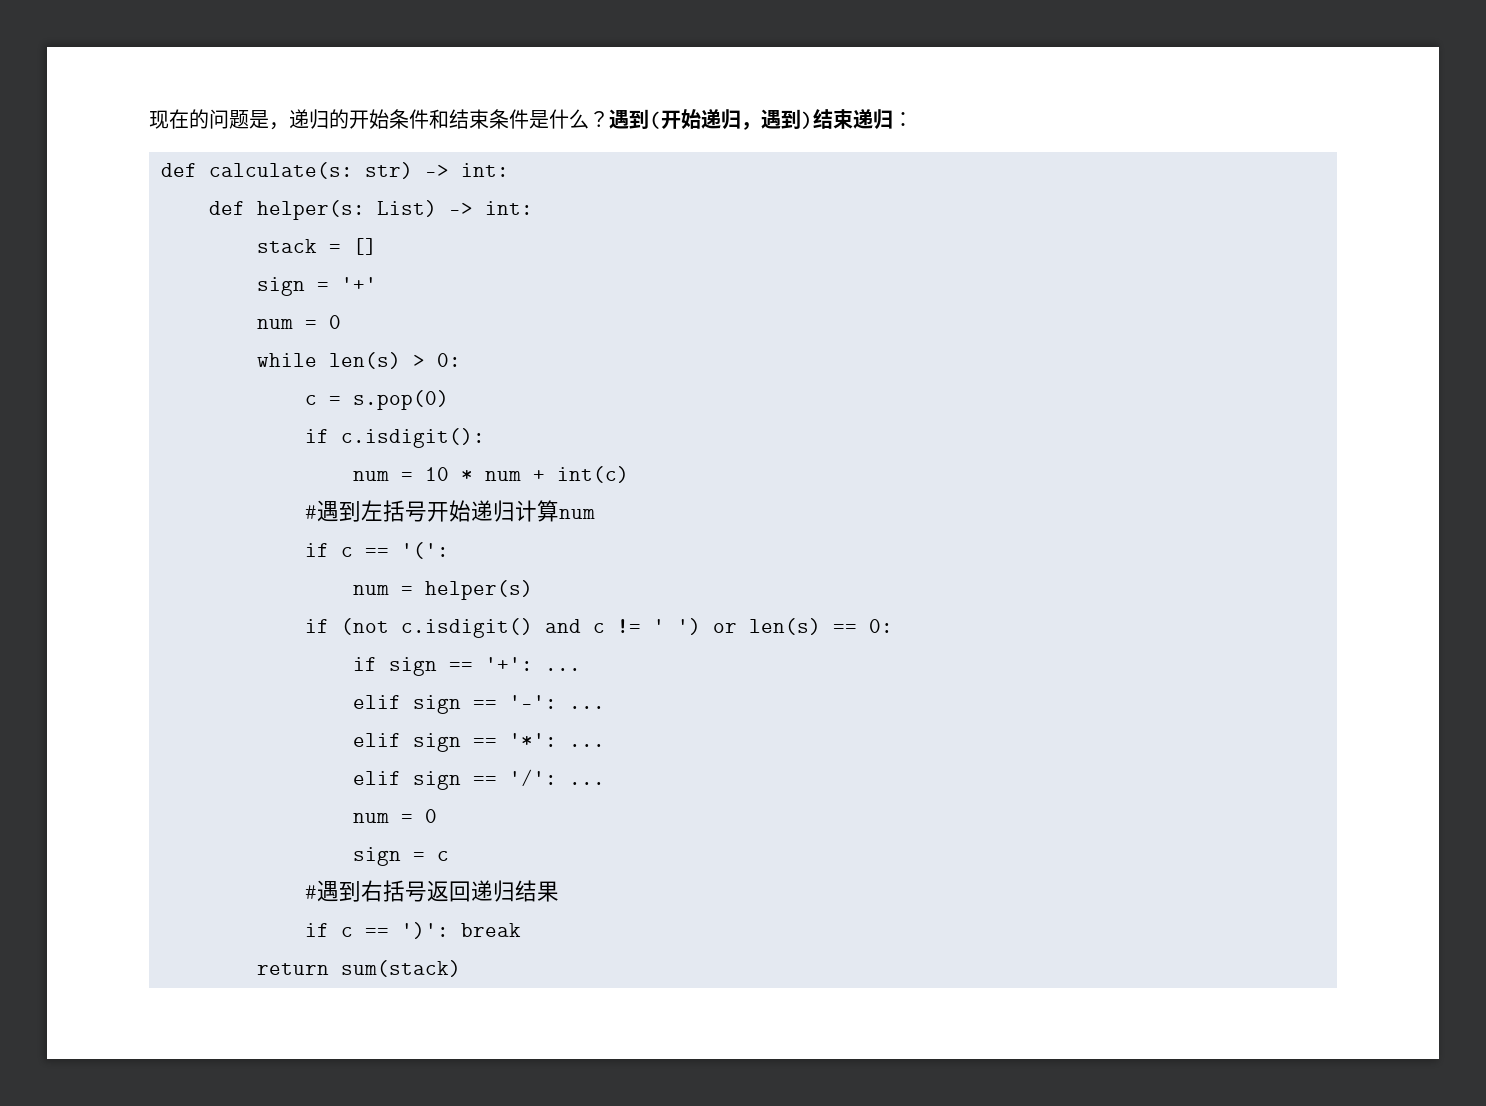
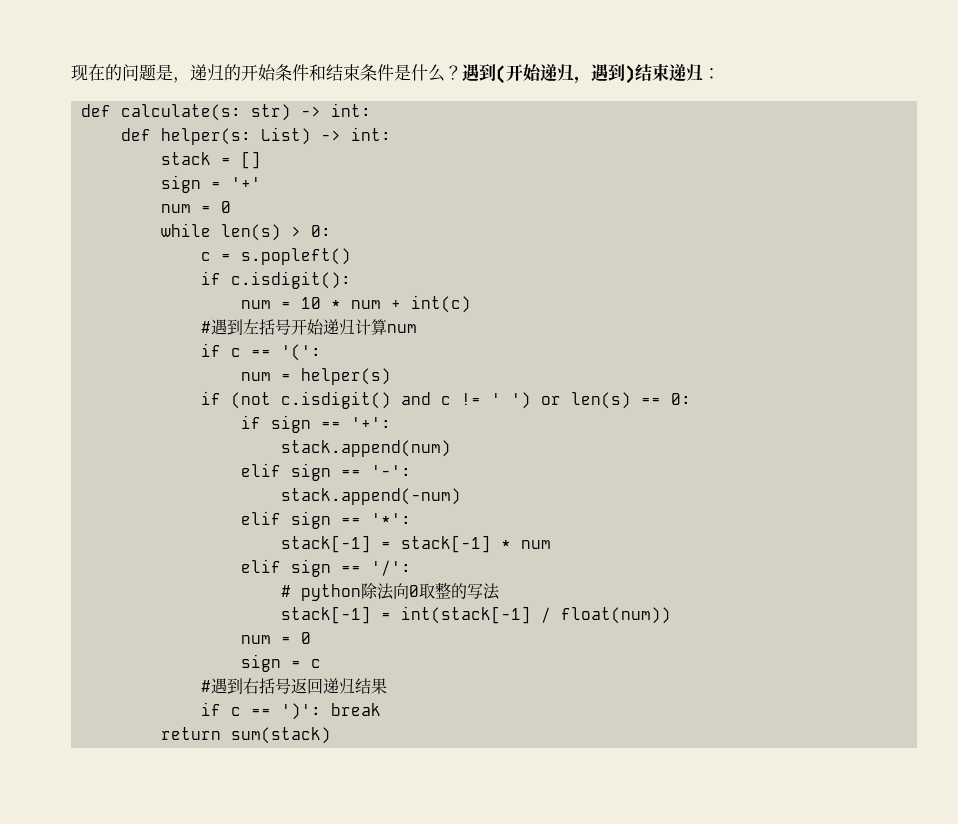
[353,390,449,410] s.pop(0) -> [241,248,352,265] s.popleft()
[545,668,581,671] ... -> [281,440,452,457] // stack.append(num)
[569,706,605,709] ... -> [281,488,462,505] // stack.append(-num)
[569,744,605,747] ... -> [281,535,552,553] // stack[-1] = stack[-1] * num
[569,782,605,785] ... -> [281,582,501,601] [281,606,672,624] // # python除法向0取整的写法 // stack[-1] = int(stack[-1] / float(num))

